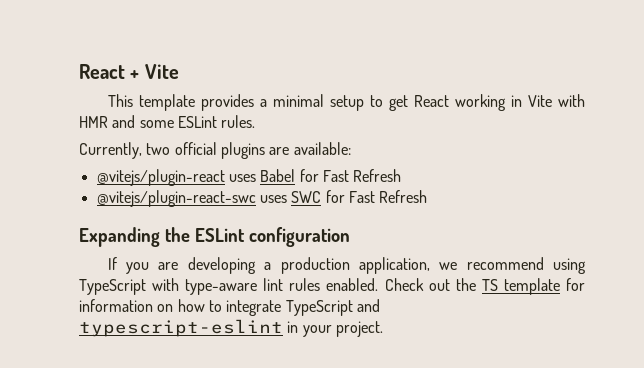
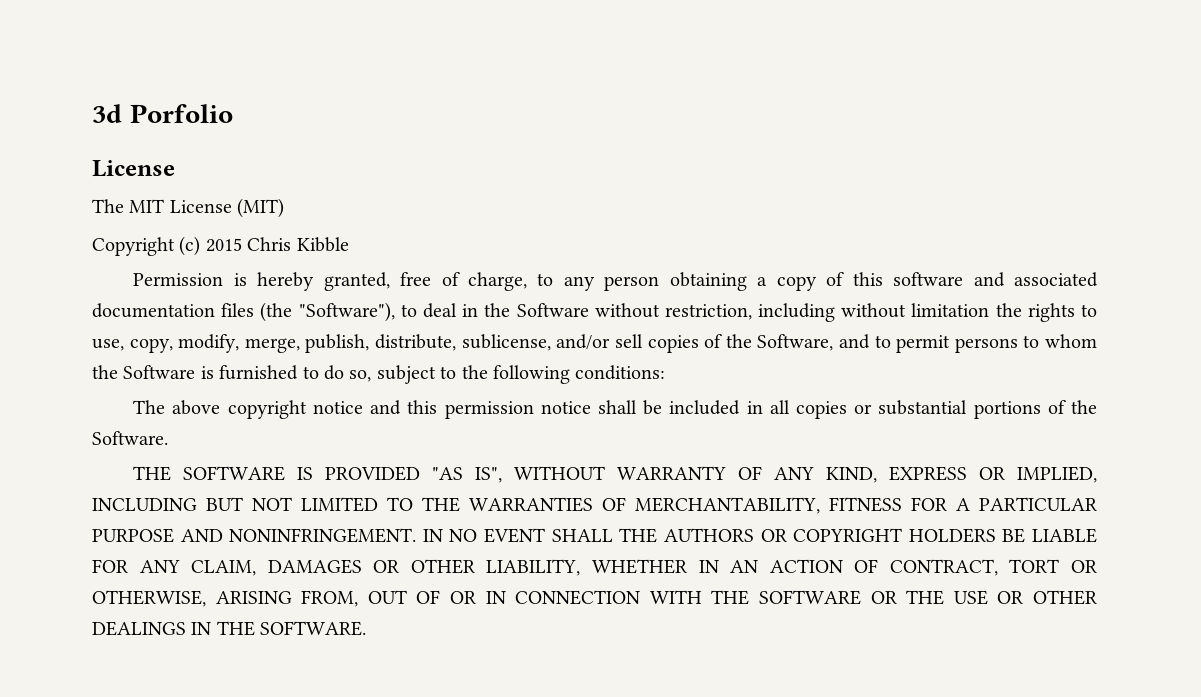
[79,64,179,79] [107,94,586,111] [79,115,256,128] [79,142,351,159] [96,169,402,186] [96,190,428,207] [79,227,350,247] [107,257,586,274] [79,278,586,295] [79,299,380,316] [79,319,383,337] React + Vite // This template provides a minimal setup to get React working in Vite with HMR and some ESLint rules. // Currently, two official plugins are available: // @vitejs/plugin-react uses Babel for Fast Refresh // @vitejs/plugin-react-swc uses SWC for Fast Refresh // Expanding the ESLint configuration // If you are developing a production application, we recommend using TypeScript with type-aware lint rules enabled. Check out the TS template for information on how to integrate TypeScript and typescript-eslint in your project. -> [92,104,233,123] [92,160,175,177] [92,198,285,218] [92,236,349,256] [133,272,1098,291] [92,302,1097,322] [92,334,1097,353] [92,365,666,384] [133,400,1098,419] [92,431,168,445] [133,466,1097,483] [92,497,1097,514] [92,528,1097,543] [92,559,1097,576] [92,590,1098,607] [92,621,367,636] 3d Porfolio // License // The MIT License (MIT) // Copyright (c) 2015 Chris Kibble // Permission is hereby granted, free of charge, to any person obtaining a copy of this software and associated documentation files (the "Software"), to deal in the Software without restriction, including without limitation the rights to use, copy, modify, merge, publish, distribute, sublicense, and/or sell copies of the Software, and to permit persons to whom the Software is furnished to do so, subject to the following conditions: // The above copyright notice and this permission notice shall be included in all copies or substantial portions of the Software. // THE SOFTWARE IS PROVIDED "AS IS", WITHOUT WARRANTY OF ANY KIND, EXPRESS OR IMPLIED, INCLUDING BUT NOT LIMITED TO THE WARRANTIES OF MERCHANTABILITY, FITNESS FOR A PARTICULAR PURPOSE AND NONINFRINGEMENT. IN NO EVENT SHALL THE AUTHORS OR COPYRIGHT HOLDERS BE LIABLE FOR ANY CLAIM, DAMAGES OR OTHER LIABILITY, WHETHER IN AN ACTION OF CONTRACT, TORT OR OTHERWISE, ARISING FROM, OUT OF OR IN CONNECTION WITH THE SOFTWARE OR THE USE OR OTHER DEALINGS IN THE SOFTWARE.

